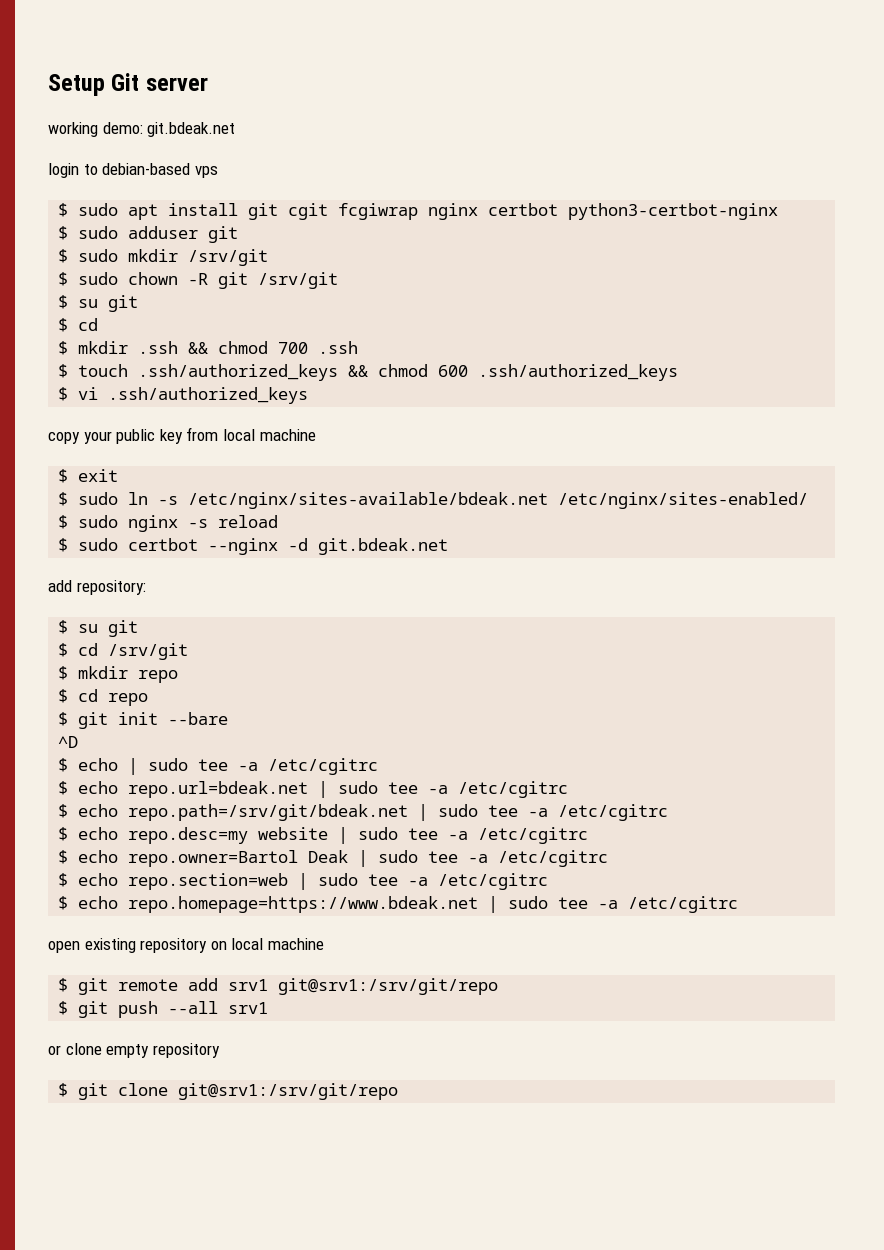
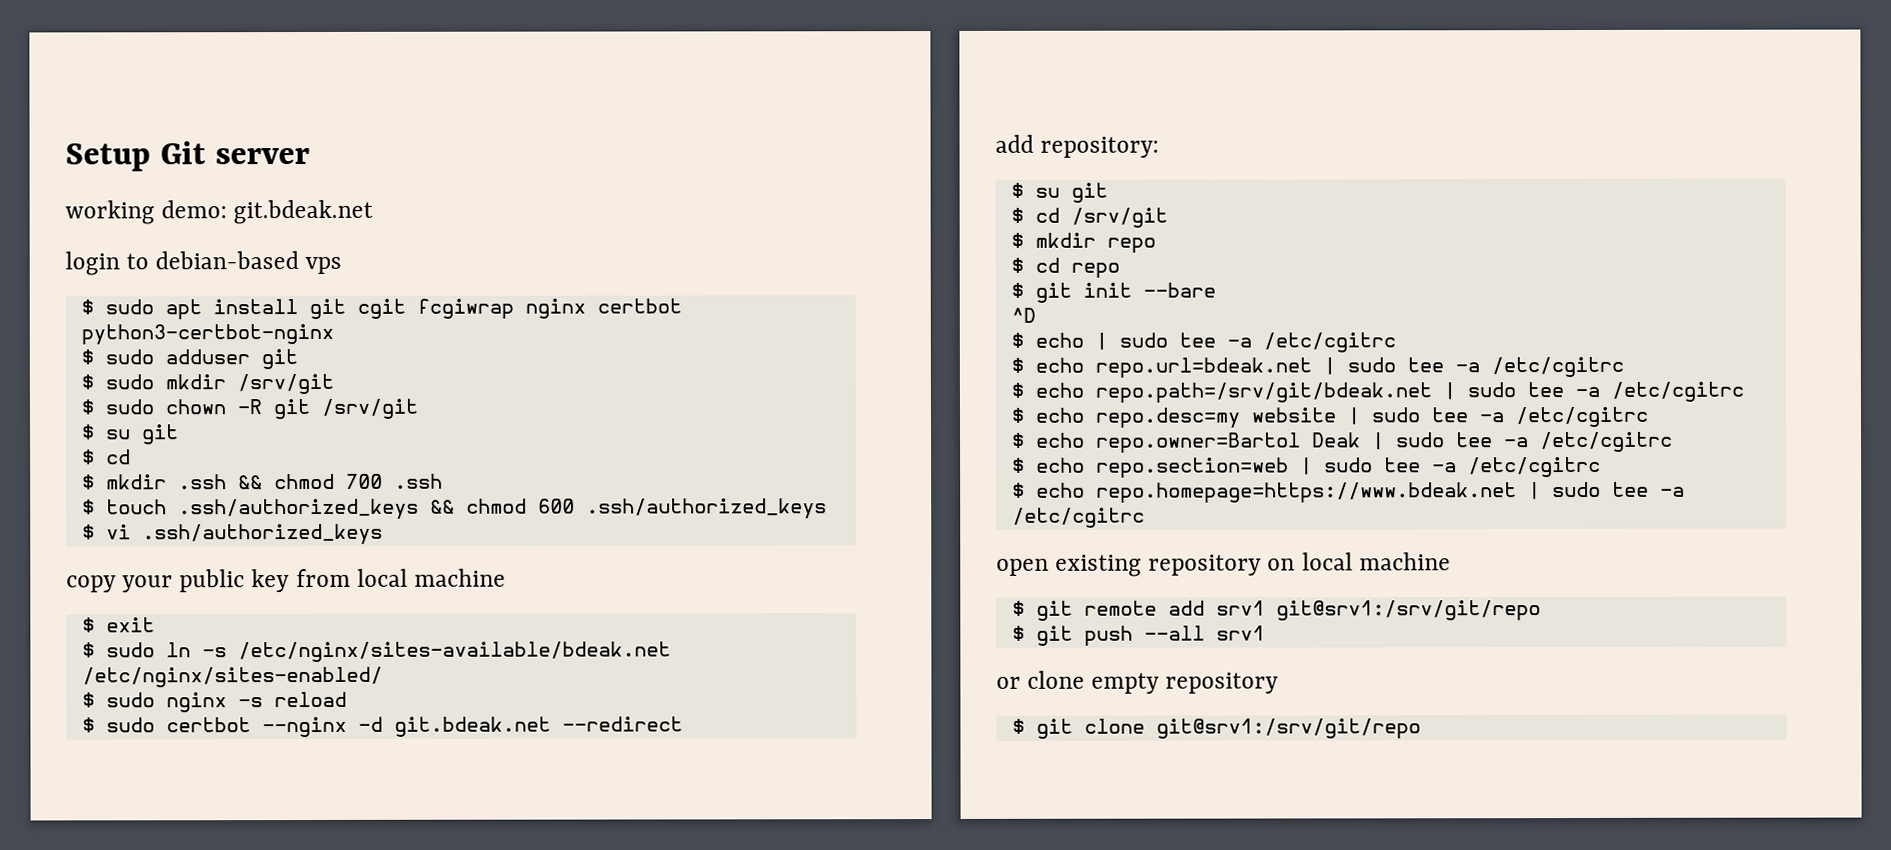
(449, 546) none -> [561,716,683,732] --redirect

